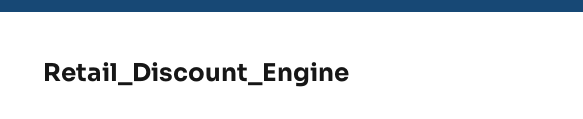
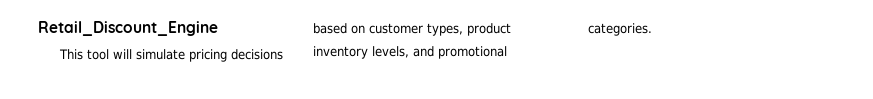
(349, 74) none -> [58,49,283,62] [313,23,511,36] [313,46,507,59] [588,23,652,36] // This tool will simulate pricing decisions based on customer types, product inventory levels, and promotional categories.

